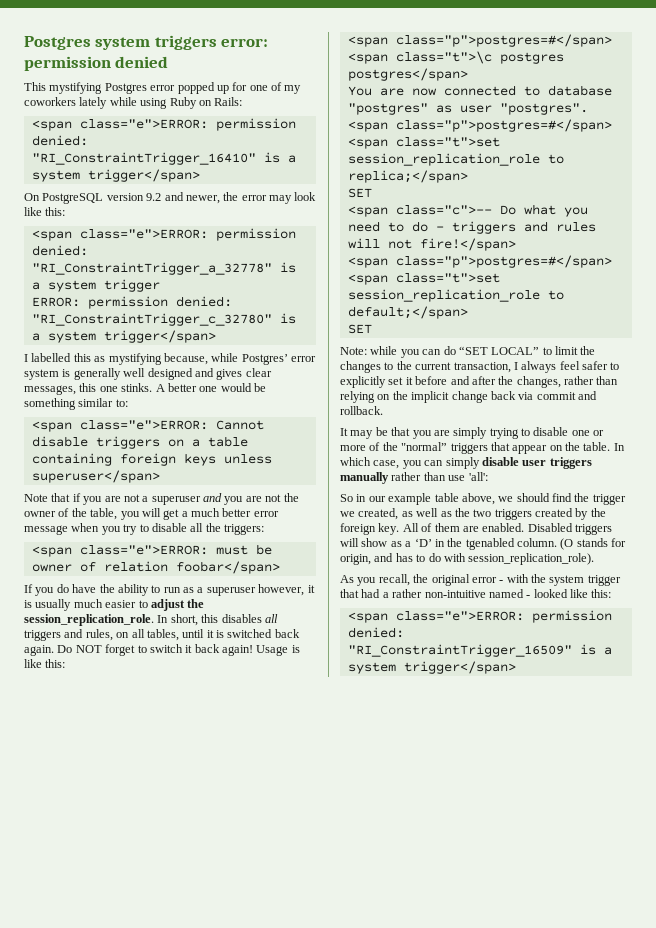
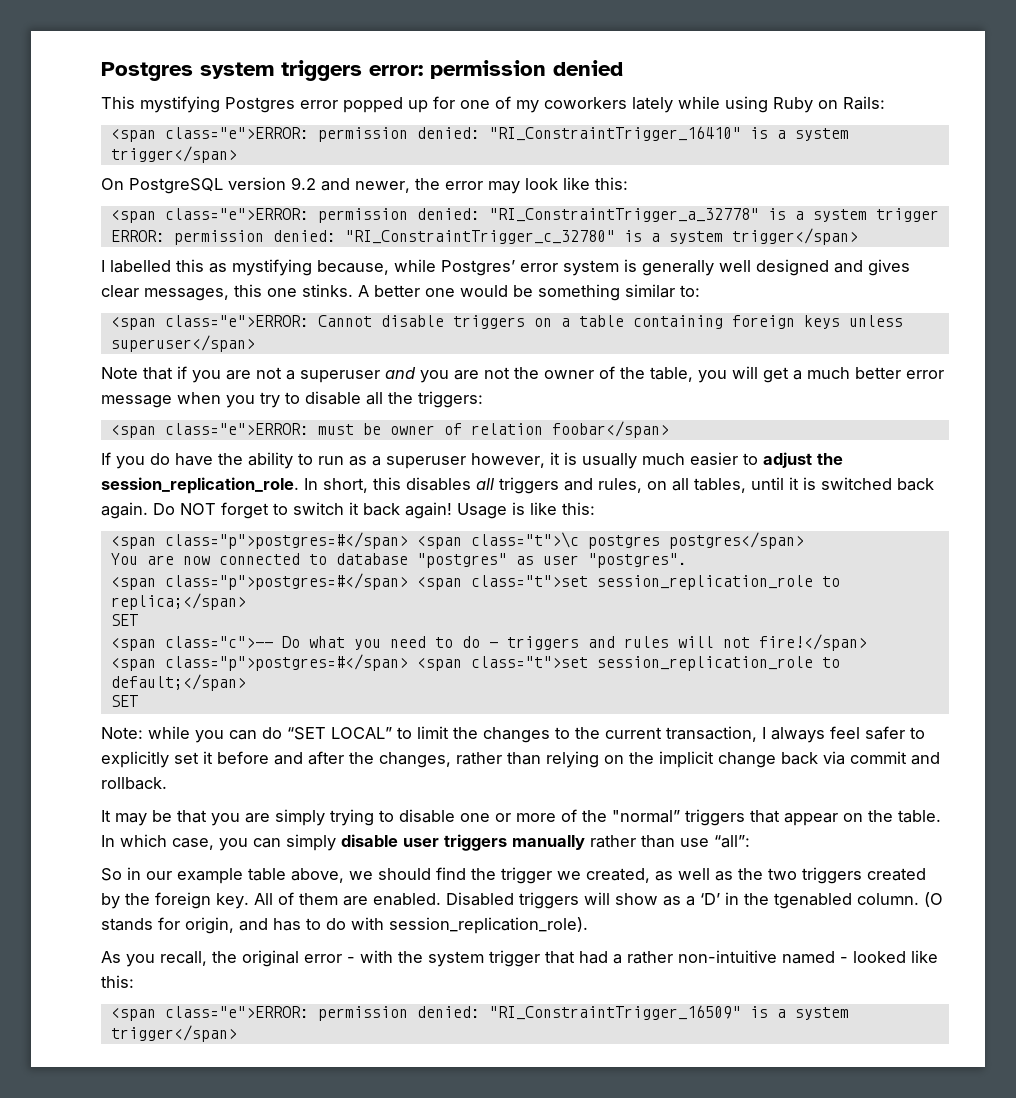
[468,472,488,481] 'all': -> [714,835,750,848] “all”:

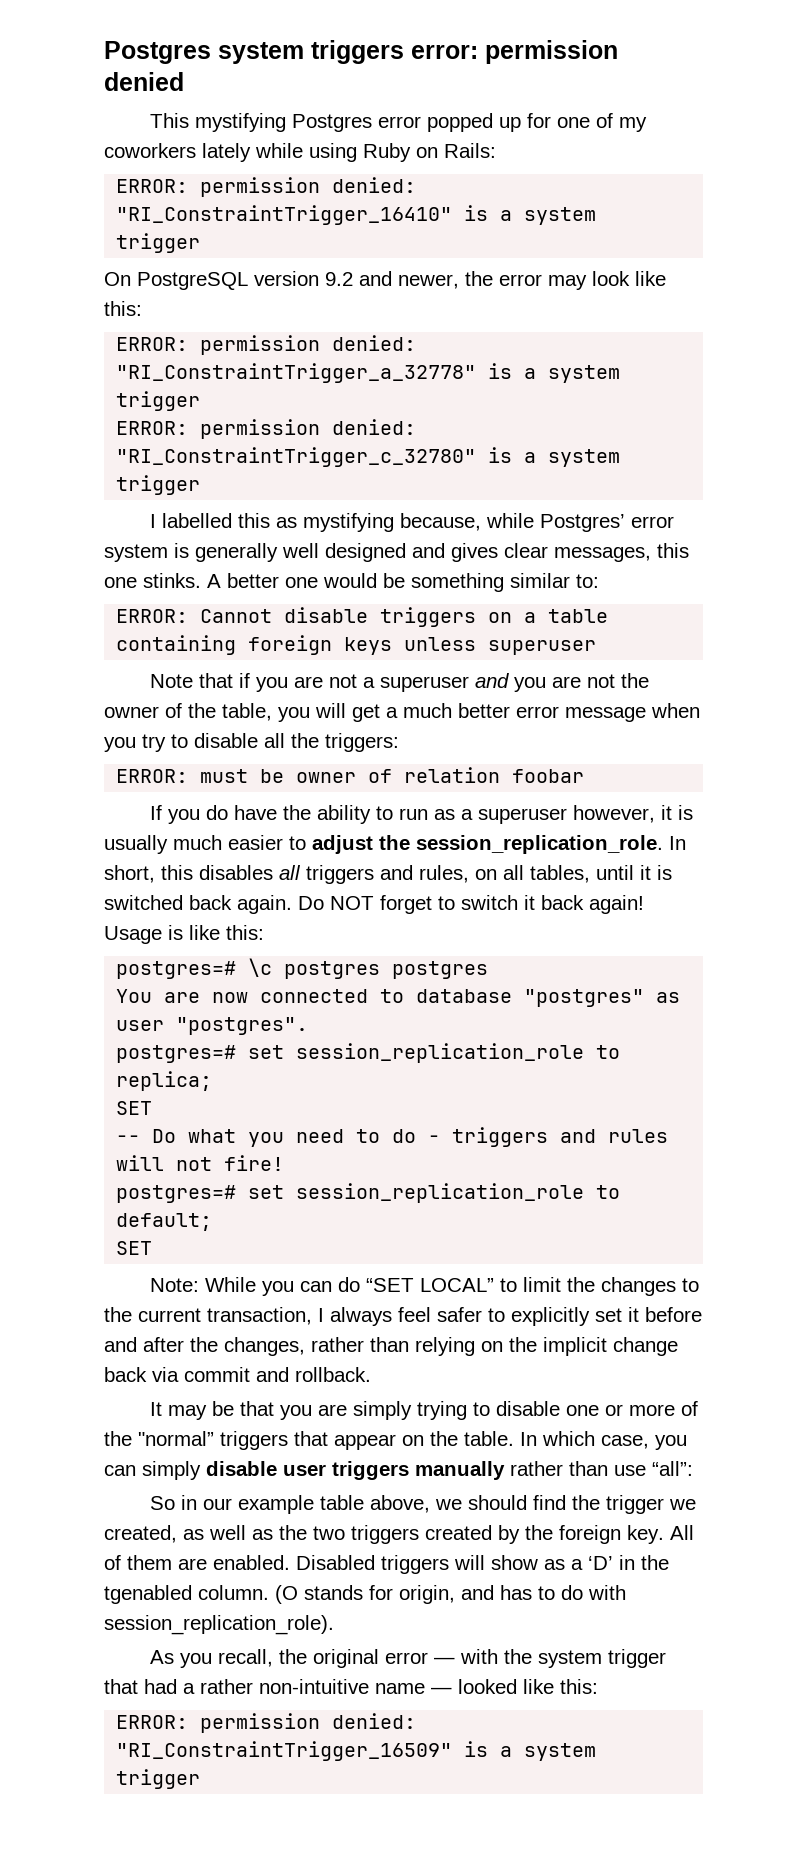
[110,127,309,142] <span class="e">ERROR: -> [116,179,189,193] ERROR:
[110,146,237,163] trigger</span> -> [116,233,201,253] trigger
[110,208,309,223] <span class="e">ERROR: -> [116,337,189,351] ERROR:
[731,228,858,245] trigger</span> -> [116,475,201,495] trigger
[110,315,309,330] <span class="e">ERROR: -> [116,609,189,623] ERROR:
[110,335,255,352] superuser</span> -> [488,640,597,655] superuser
[110,423,309,438] <span class="e">ERROR: -> [116,769,189,783] ERROR:
[551,421,669,438] foobar</span> -> [512,769,585,783] foobar
[110,532,804,549] <span class="p">postgres=#</span> <span class="t">\c postgres postgres</span> -> [116,958,489,979] postgres=# \c postgres postgres
[110,573,840,590] [110,593,246,610] [110,614,138,626] [110,636,273,651] <span class="p">postgres=#</span> <span class="t">set session_replication_role to replica;</span> // SET // <span class="c">-- -> [116,1043,621,1063] [116,1071,213,1091] [116,1101,153,1115] [116,1135,141,1143] postgres=# set session_replication_role to replica; // SET // --
[758,634,867,651] [110,654,840,671] [110,674,246,691] fire!</span> // <span class="p">postgres=#</span> <span class="t">set session_replication_role to default;</span> -> [224,1155,285,1171] [116,1183,621,1203] [116,1213,213,1231] fire! // postgres=# set session_replication_role to default;
[148,726,190,739] while -> [204,1277,256,1292] While
[347,957,355,963] - -> [433,1657,455,1664] —
[782,951,848,964] named - -> [375,1683,452,1694] name —
[110,1006,309,1021] <span class="e">ERROR: -> [116,1715,189,1729] ERROR:
[110,1025,237,1042] trigger</span> -> [116,1769,201,1789] trigger

